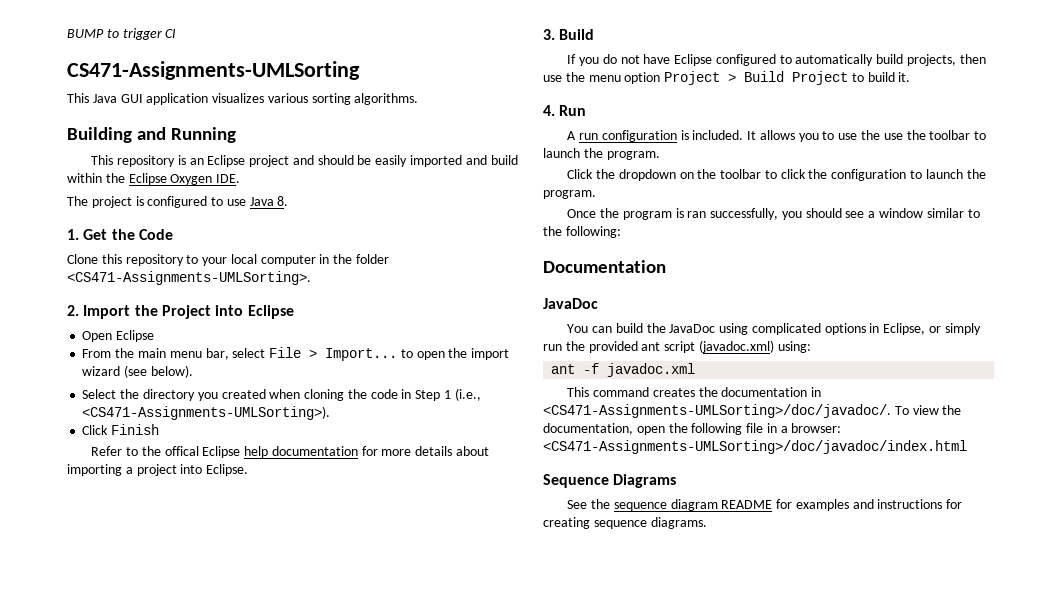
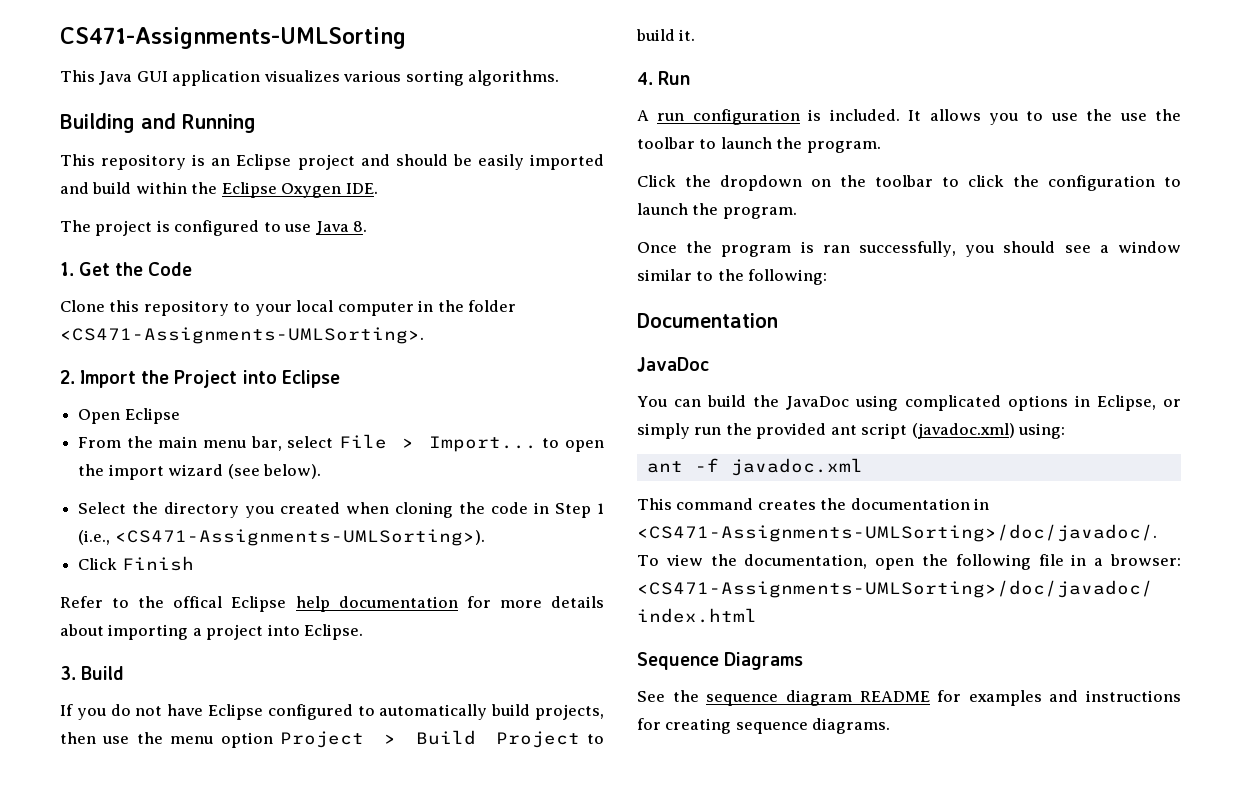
[67,28,177,40] BUMP to trigger CI // -> (60, 38) none

